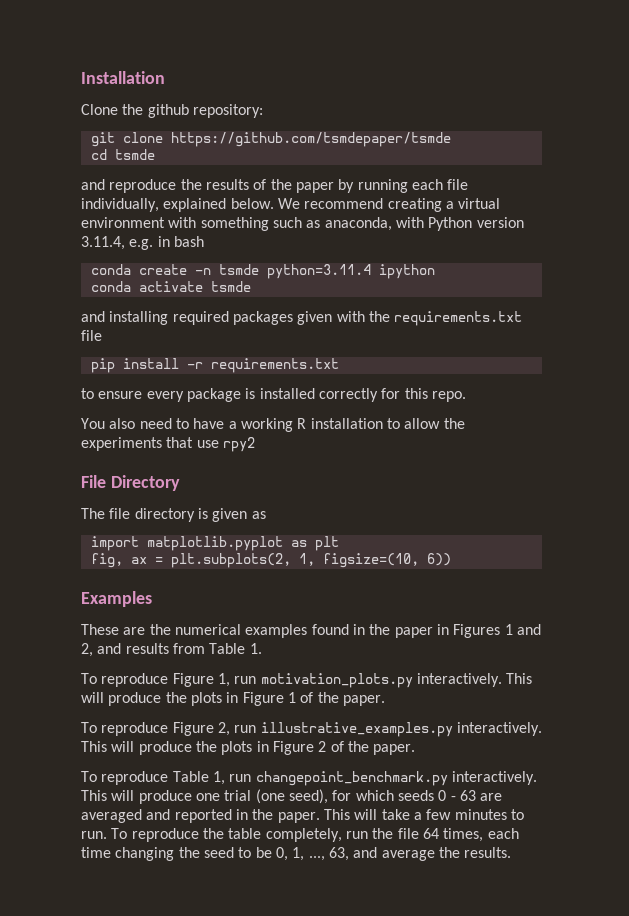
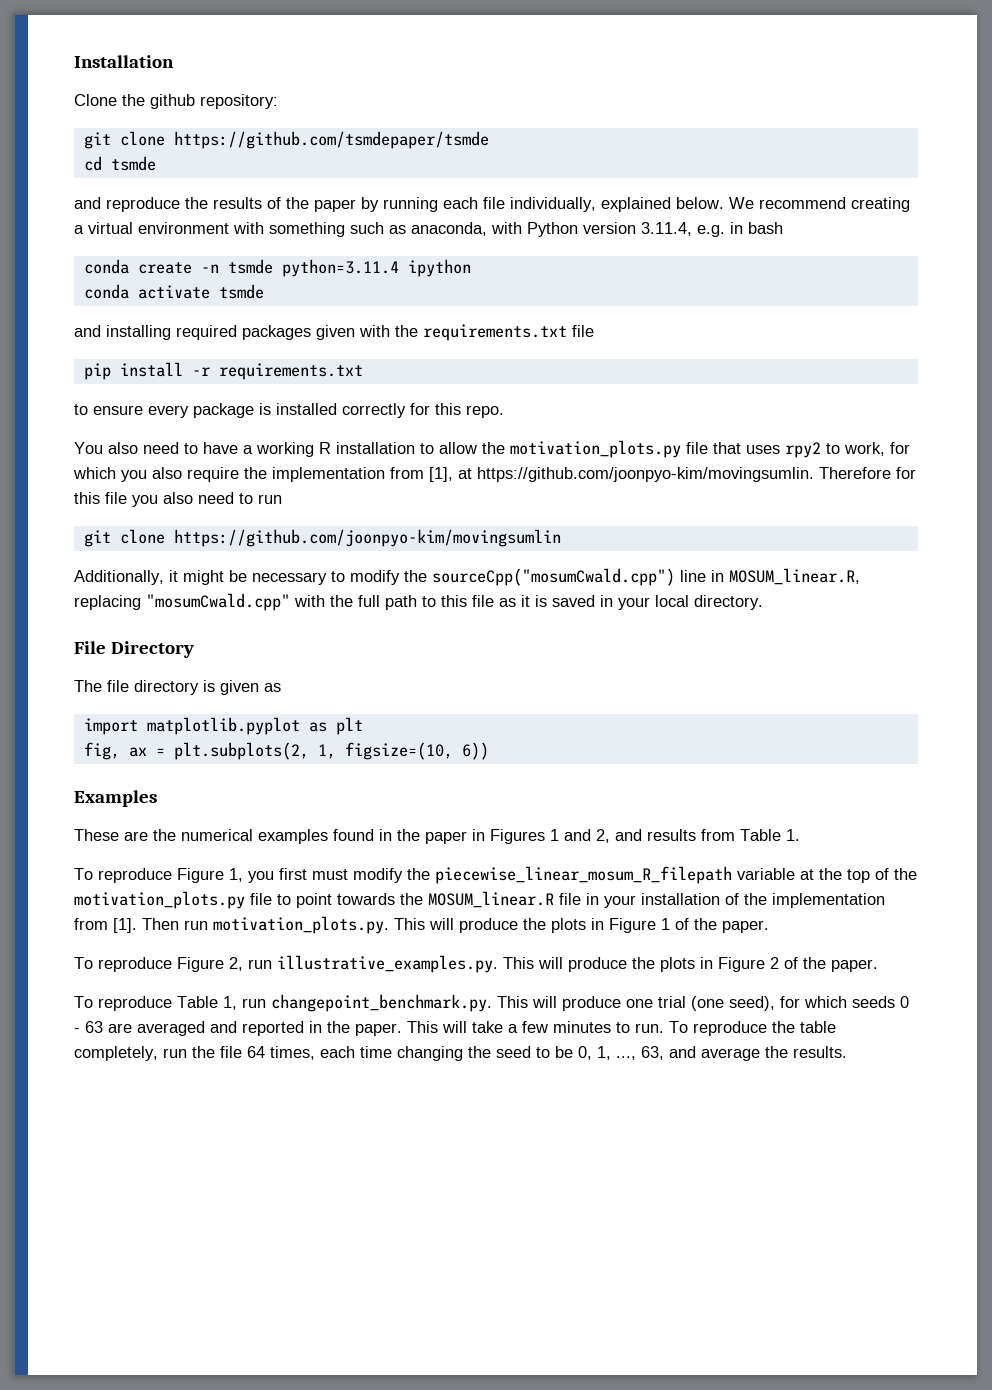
[81,437,255,452] experiments that use rpy2 -> [510,440,910,458] [73,467,916,482] [74,492,282,507] [83,529,561,547] [74,568,860,586] [74,593,763,611] motivation_plots.py file that uses rpy2 to work, for which you also require the implementation from [1], at https://github.com/joonpyo-kim/movingsumlin. Therefore for this file you also need to run // git clone https://github.com/joonpyo-kim/movingsumlin // Additionally, it might be necessary to modify the sourceCpp("mosumCwald.cpp") line in MOSUM_linear.R, replacing "mosumCwald.cpp" with the full path to this file as it is saved in your local directory.
[234,673,502,688] run motivation_plots.py interactively. -> [248,866,917,884] [74,891,885,909] [74,916,389,934] you first must modify the piecewise_linear_mosum_R_filepath variable at the top of the motivation_plots.py file to point towards the MOSUM_linear.R file in your installation of the implementation from [1]. Then run motivation_plots.py.
[260,722,542,737] illustrative_examples.py interactively. -> [277,955,498,973] illustrative_examples.py.
[255,771,537,786] changepoint_benchmark.py interactively. -> [271,994,492,1012] changepoint_benchmark.py.

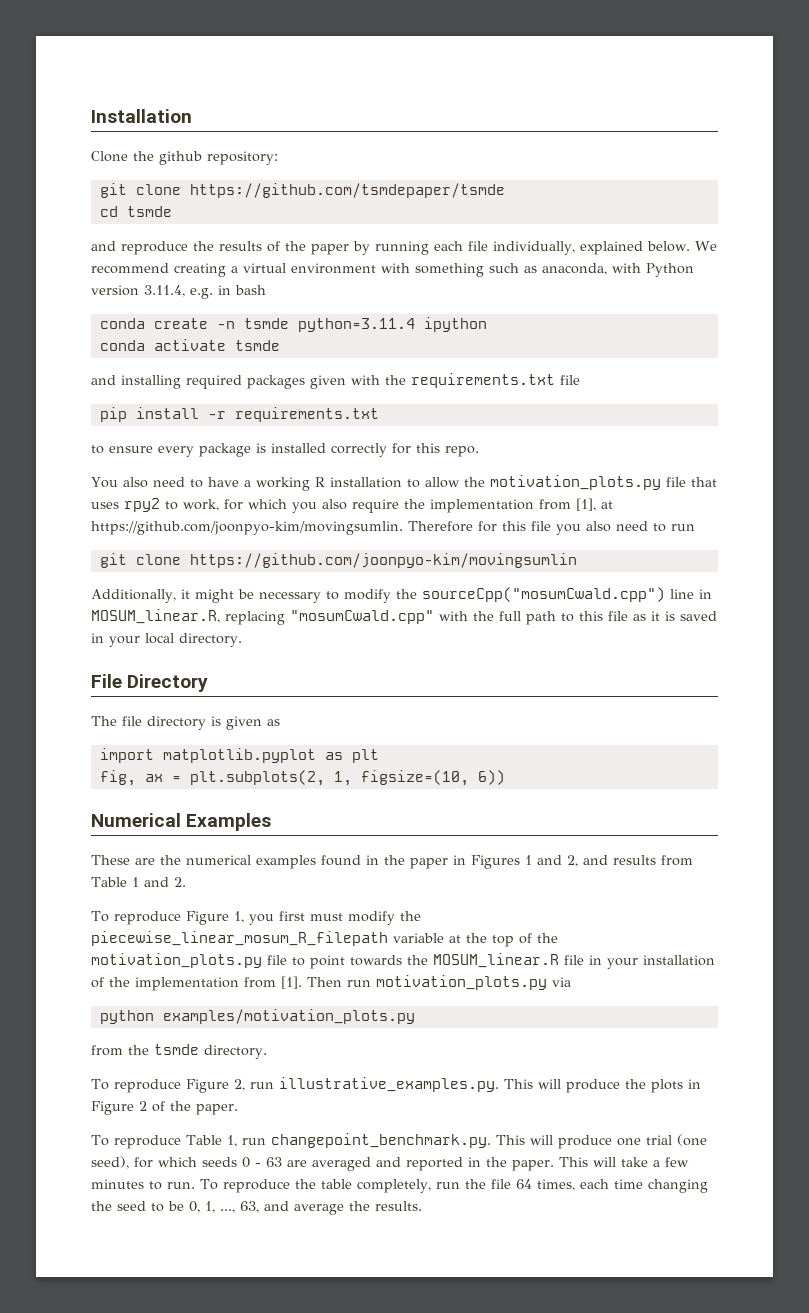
(489, 751) none -> [91,813,181,827] Numerical
[786,829,800,841] 1. -> [131,877,186,887] 1 and 2.
[213,916,769,934] motivation_plots.py. This will produce the plots in Figure 1 of the paper. -> [376,975,571,990] [99,1009,415,1024] [91,1044,267,1059] motivation_plots.py via // python examples/motivation_plots.py // from the tsmde directory.

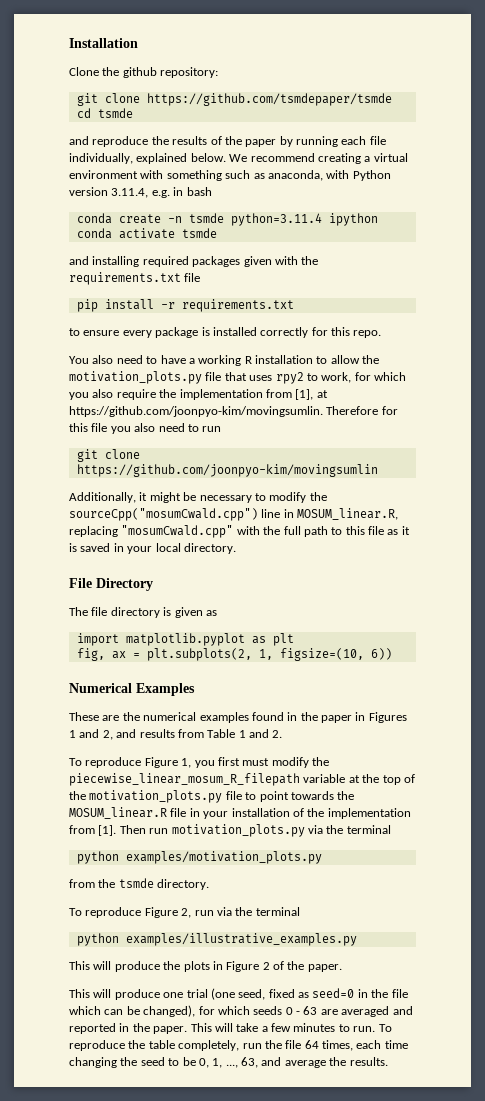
(571, 982) none -> [326,825,391,834] the terminal
[278,1077,499,1092] illustrative_examples.py. -> [216,907,300,916] [76,933,357,946] via the terminal // python examples/illustrative_examples.py //
[91,1133,491,1149] To reproduce Table 1, run changepoint_benchmark.py. -> (342, 968) none
[91,1156,129,1169] seed), -> [238,988,408,1000] [69,1005,196,1017] seed, fixed as seed=0 in the file which can be changed),

